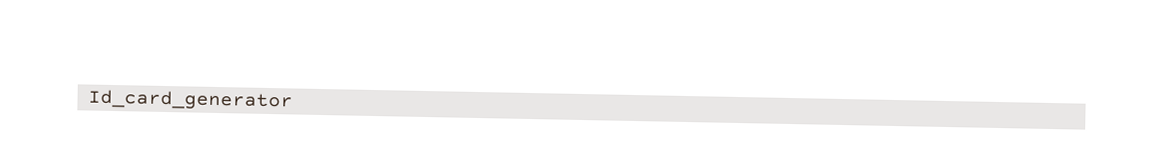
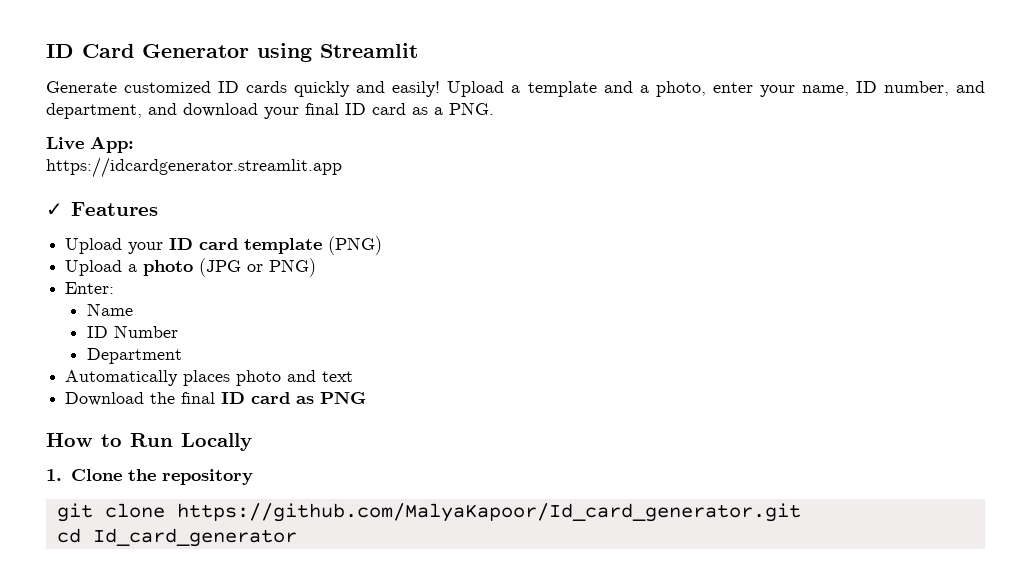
(87, 100) none -> [46,43,418,62] [46,81,985,97] [46,102,494,119] [46,136,134,153] [46,157,342,178] [46,202,158,216] [65,236,383,255] [65,258,317,277] [65,282,115,294] [86,303,133,316] [86,325,178,338] [86,348,182,364] [65,370,354,386] [65,391,367,406] [46,433,252,451] [46,469,253,485] [56,503,801,522] [56,528,81,543] ID Card Generator using Streamlit // Generate customized ID cards quickly and easily! Upload a template and a photo, enter your name, ID number, and department, and download your final ID card as a PNG. // Live App: // https://idcardgenerator.streamlit.app // ✓ Features // Upload your ID card template (PNG) // Upload a photo (JPG or PNG) // Enter: // Name // ID Number // Department // Automatically places photo and text // Download the final ID card as PNG // How to Run Locally // 1. Clone the repository // git clone https://github.com/MalyaKapoor/Id_card_generator.git // cd

